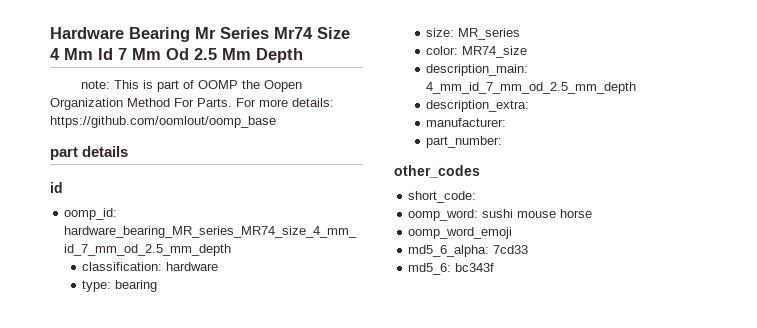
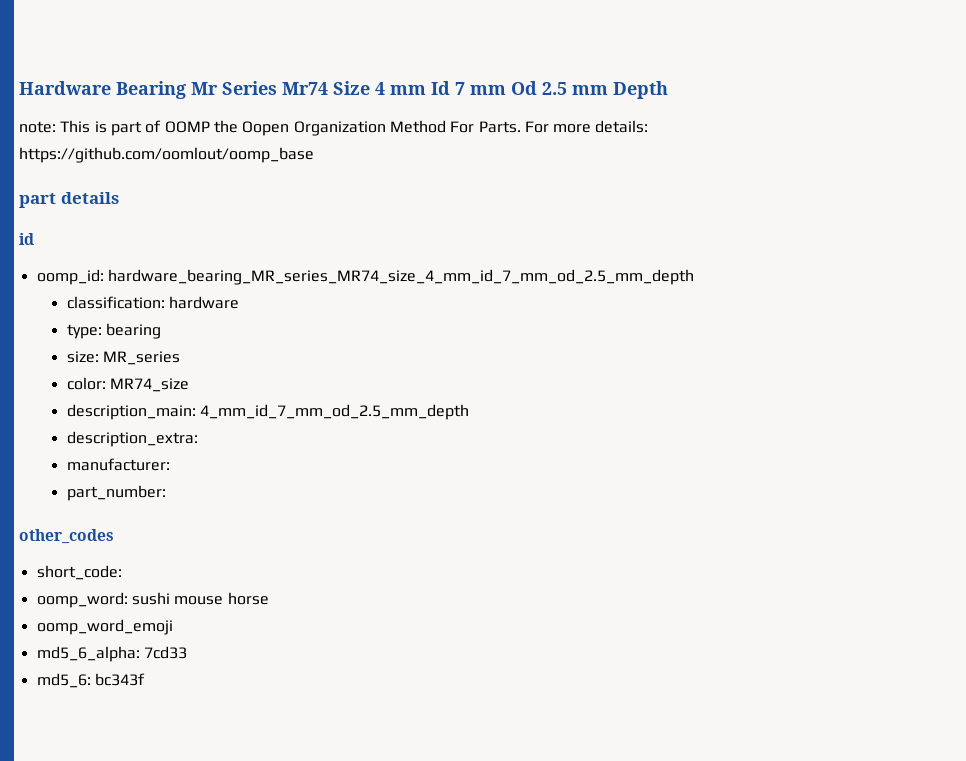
[64,48,93,60] Mm -> [390,85,426,95] mm
[132,48,161,60] Mm -> [470,85,506,95] mm
[222,48,251,60] Mm -> [572,85,608,95] mm

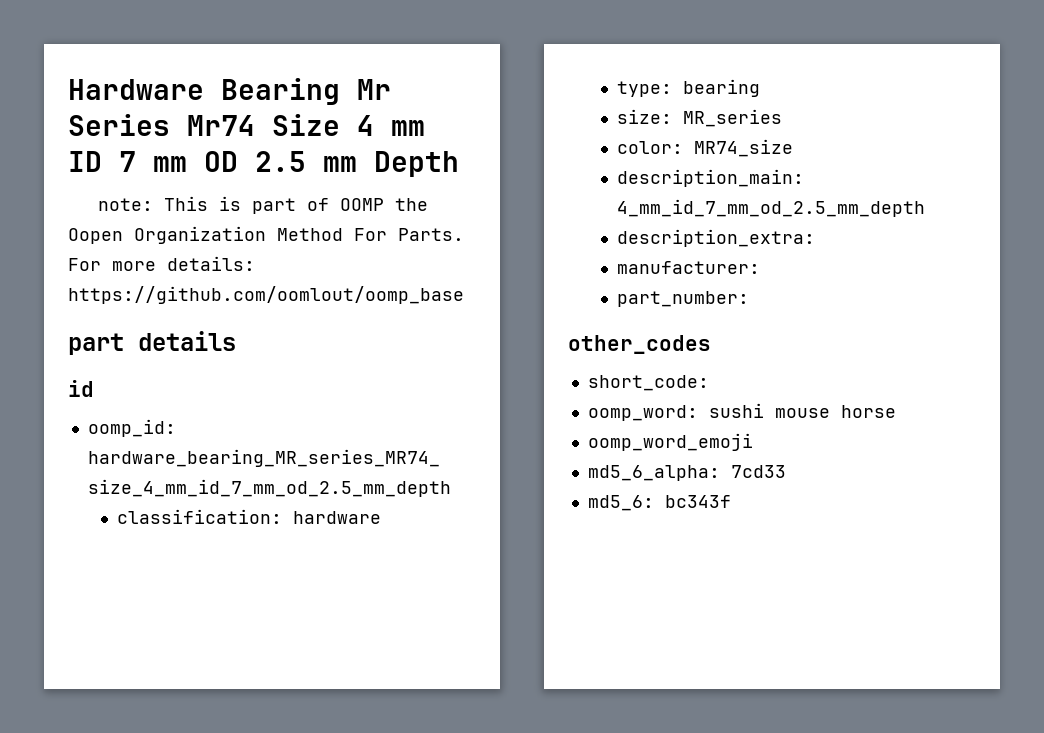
[431,81,450,95] Id -> [68,151,102,172] ID
[511,81,537,95] Od -> [204,151,238,172] OD

